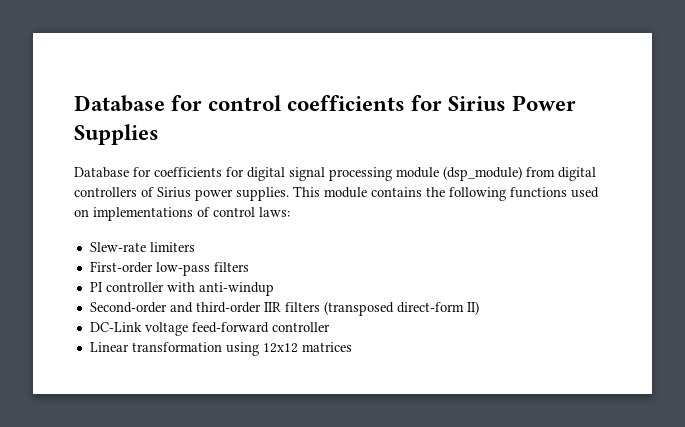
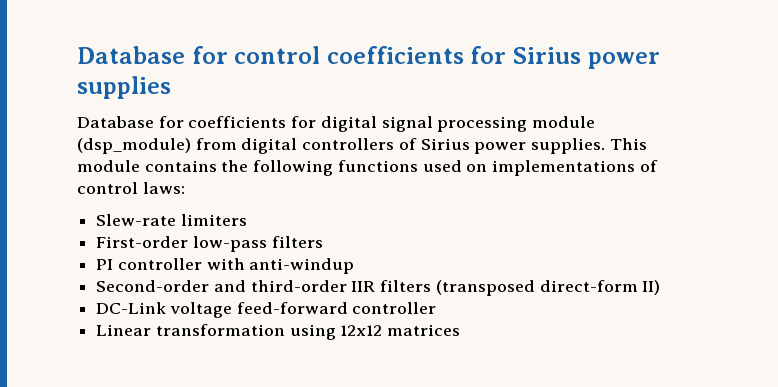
[512,95,577,111] [74,124,159,145] Power Supplies -> [587,52,660,69] [77,76,171,99] power supplies

